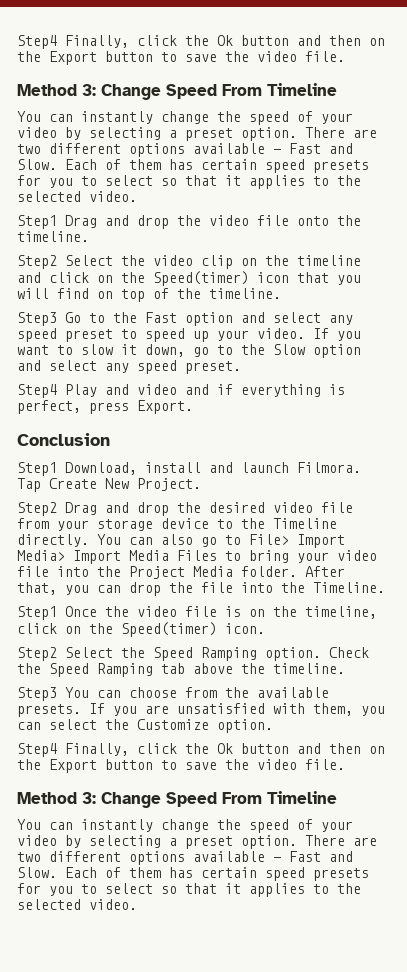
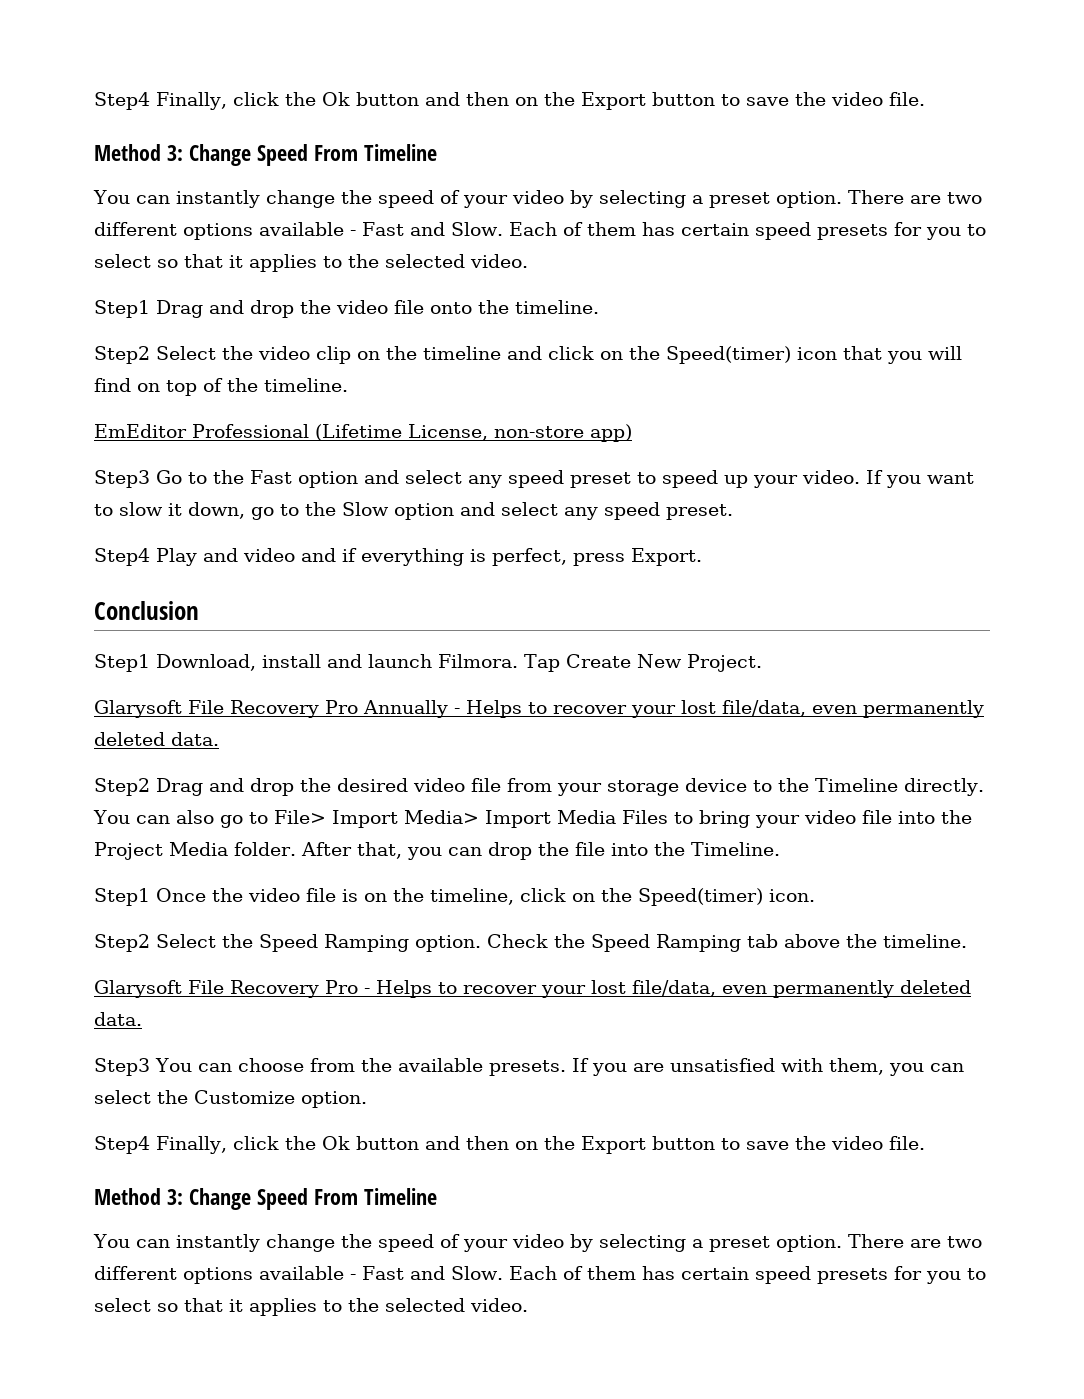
(281, 293) none -> [94,424,632,442] // EmEditor Professional (Lifetime License, non-store app)
(201, 484) none -> [94,700,984,718] [94,732,219,746] // Glarysoft File Recovery Pro Annually - Helps to recover your lost file/data, even permanently deleted data.
(345, 668) none -> [94,980,971,998] [94,1012,142,1026] // Glarysoft File Recovery Pro - Helps to recover your lost file/data, even permanently deleted data.

